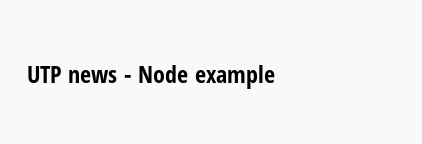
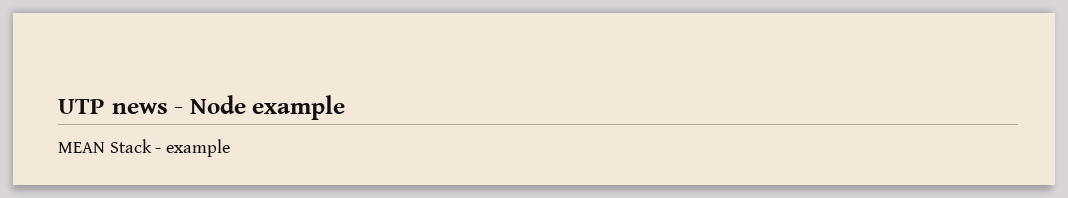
(275, 77) none -> [58,139,231,157] // MEAN Stack - example

